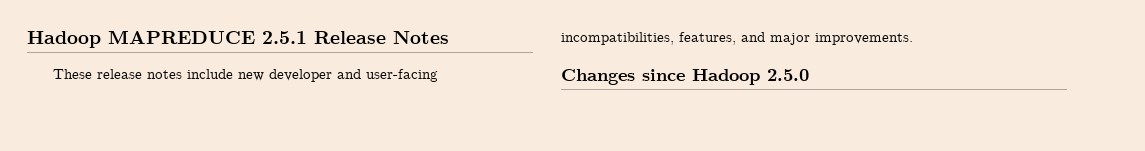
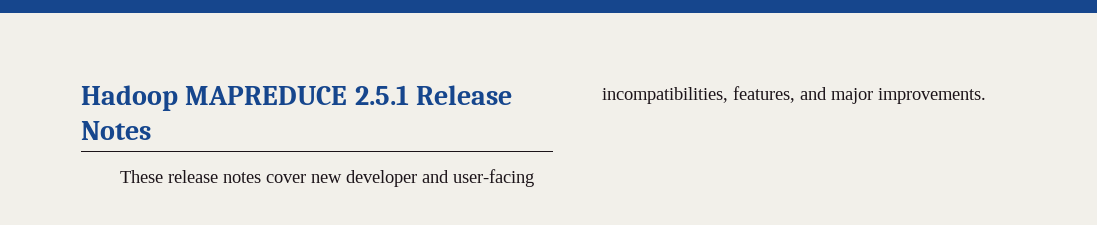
[187,69,234,79] include -> [266,174,307,183] cover
[561,69,809,85] // Changes since Hadoop 2.5.0 -> (986, 96) none

